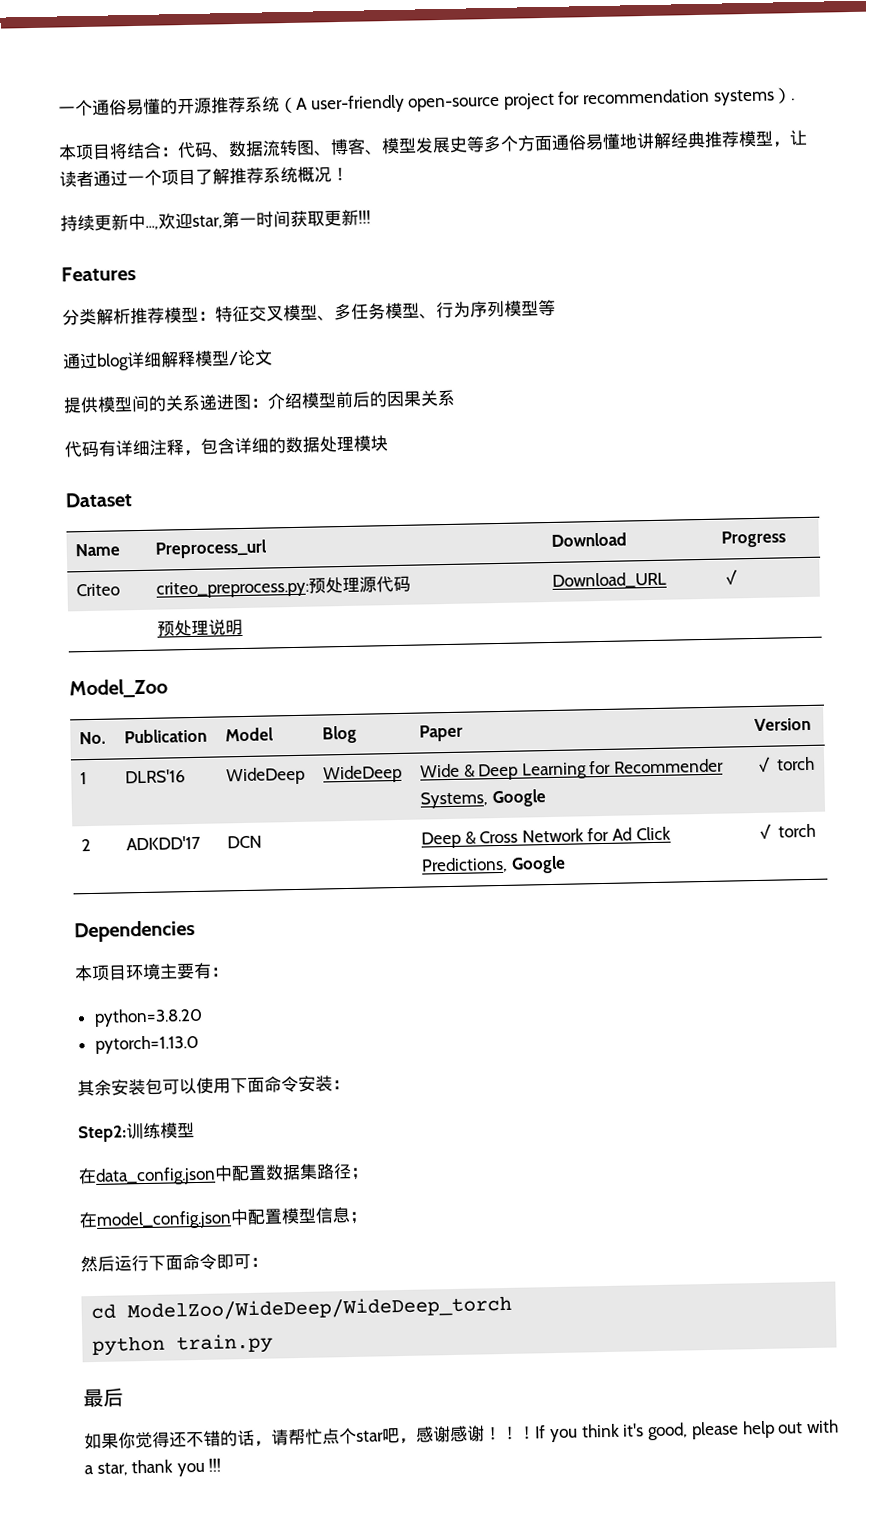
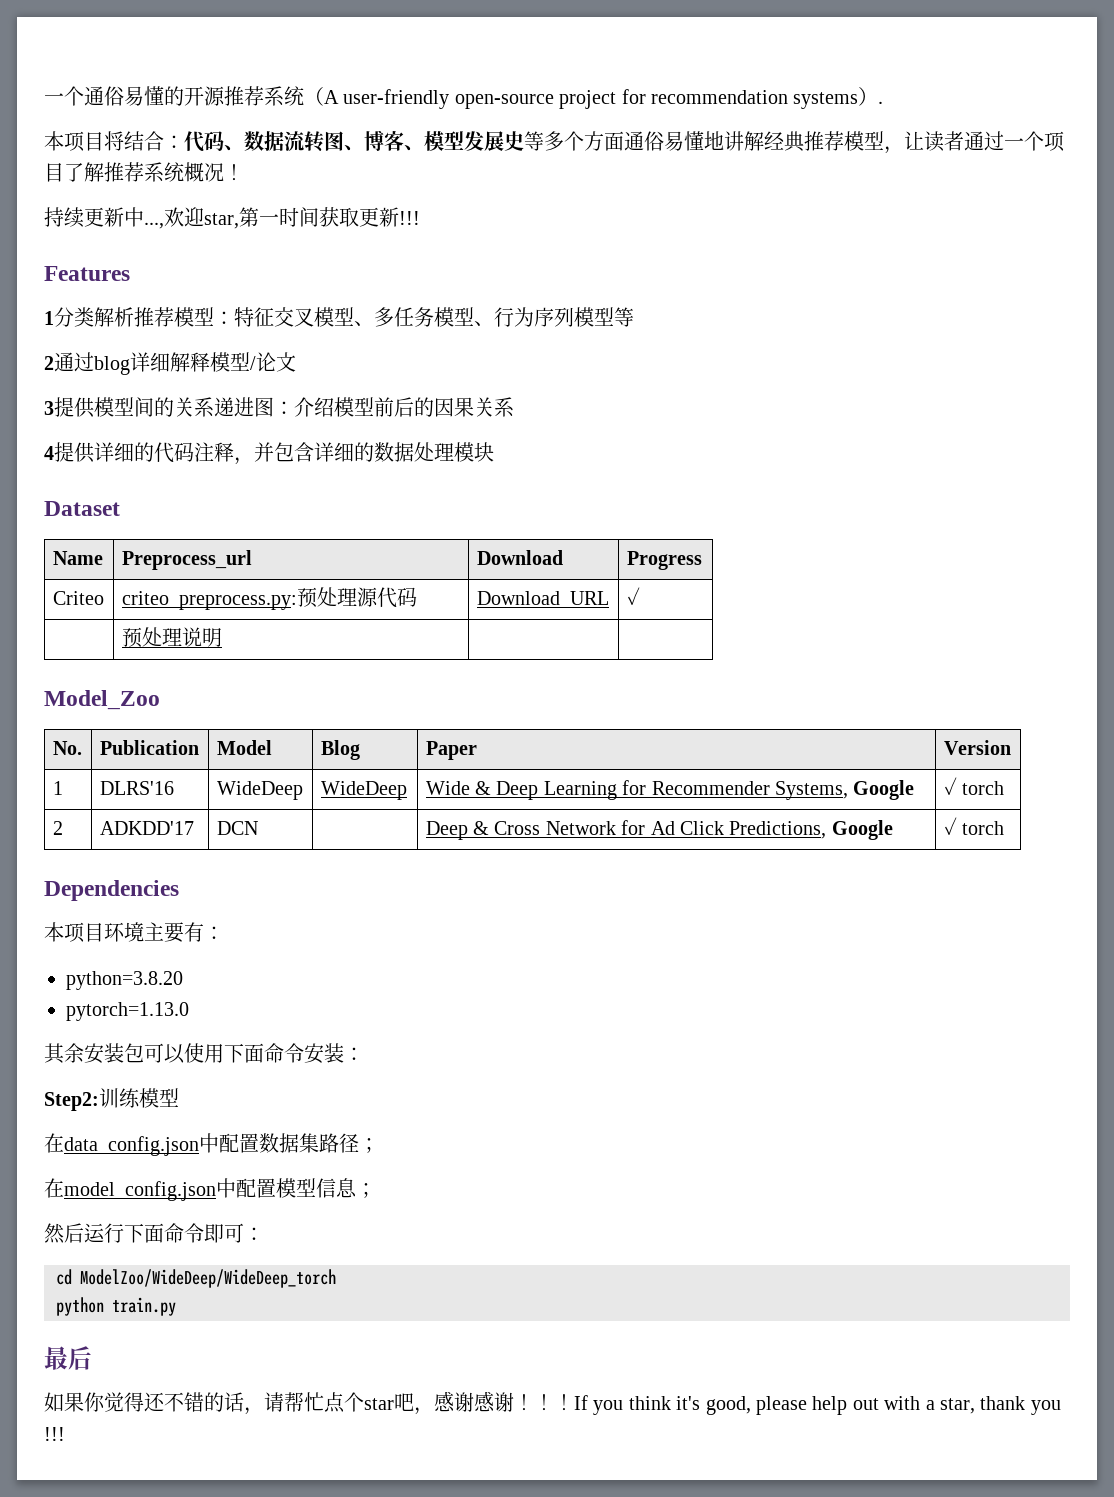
(136, 274) none -> [44,311,54,325] 1
(556, 308) none -> [44,356,54,370] 2
(273, 357) none -> [44,401,54,415] 3
[64,439,202,458] 代码有详细注释， -> [44,442,274,465] 4提供详细的代码注释，并

